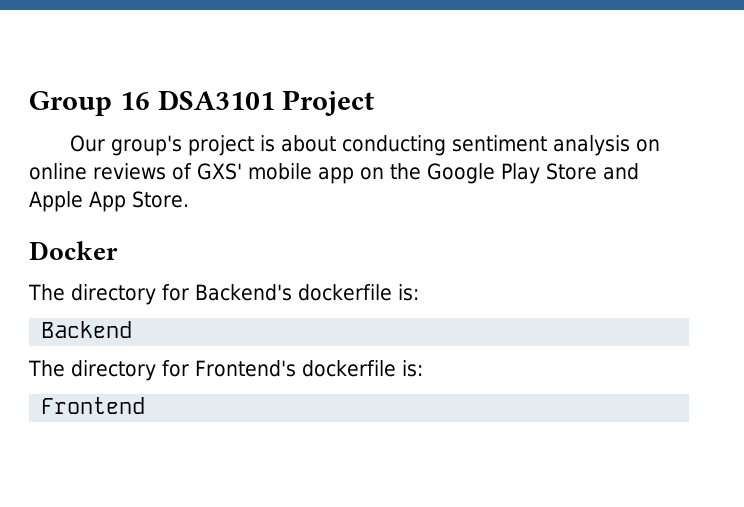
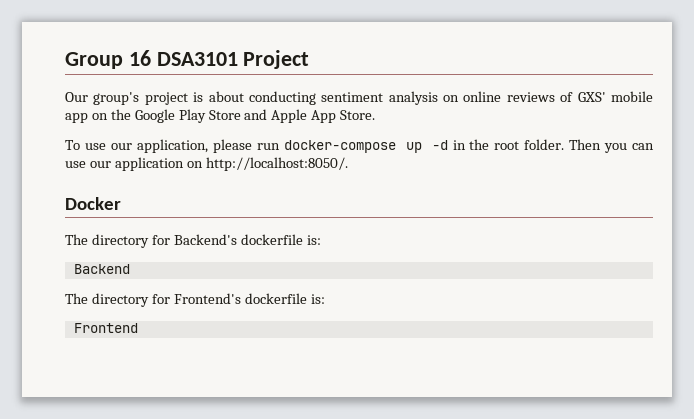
(189, 199) none -> [65,139,654,153] [65,157,348,171] // To use our application, please run docker-compose up -d in the root folder. Then you can use our application on http://localhost:8050/.

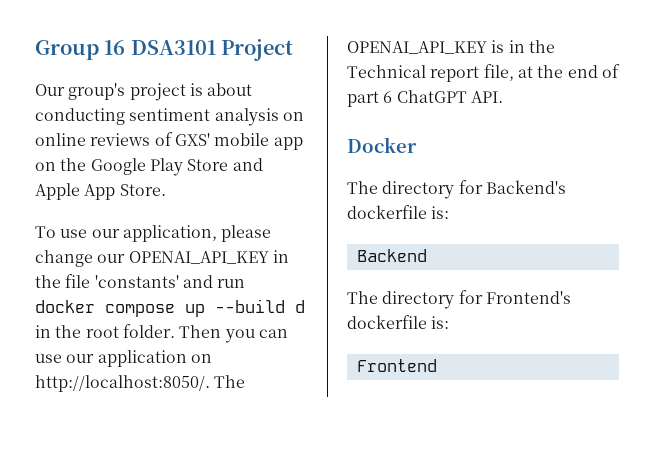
[256,140,448,153] run docker-compose up -d -> [35,250,289,267] [35,274,246,288] [35,299,305,317] change our OPENAI_API_KEY in the file 'constants' and run docker compose up --build d
(348, 164) none -> [214,375,246,388] [347,40,555,54] [347,64,620,82] [347,90,503,107] The OPENAI_API_KEY is in the Technical report file, at the end of part 6 ChatGPT API.

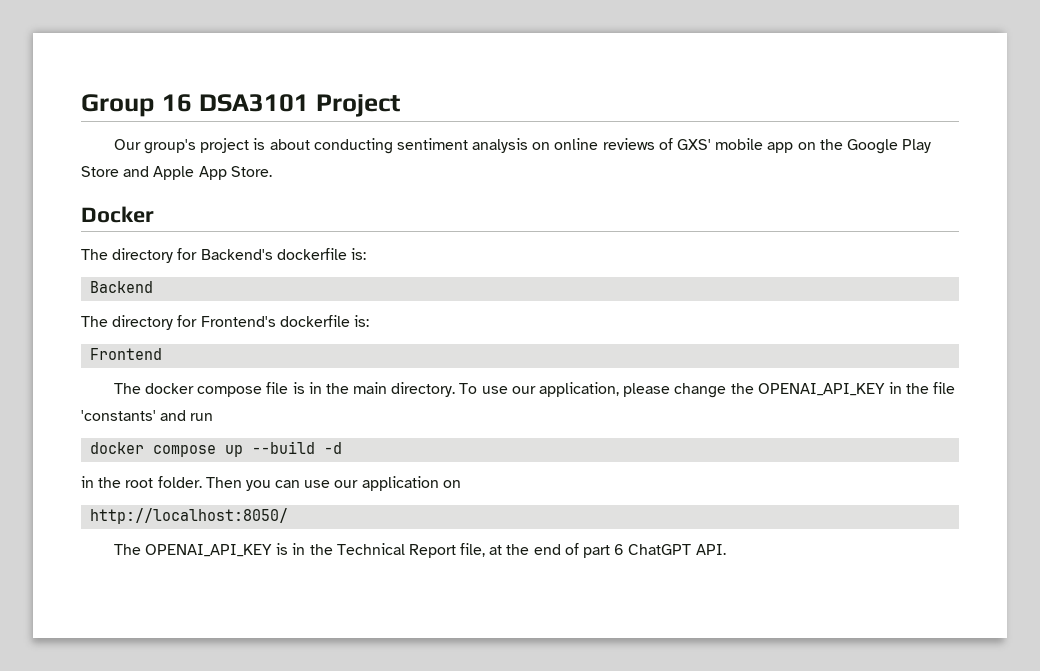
[35,225,272,242] [35,250,289,267] [35,274,246,288] [35,299,305,317] [35,324,288,343] [35,350,212,367] [35,375,246,392] [347,40,555,54] [347,64,620,82] [347,90,503,107] // To use our application, please change our OPENAI_API_KEY in the file 'constants' and run docker compose up --build d in the root folder. Then you can use our application on http://localhost:8050/. The OPENAI_API_KEY is in the Technical report file, at the end of part 6 ChatGPT API. -> (272, 171) none
(437, 365) none -> [113,382,956,398] [81,410,214,421] [90,441,343,457] [81,476,461,491] [90,508,289,524] [113,543,726,558] // The docker compose file is in the main directory. To use our application, please change the OPENAI_API_KEY in the file 'constants' and run // docker compose up --build -d // in the root folder. Then you can use our application on // http://localhost:8050/ // The OPENAI_API_KEY is in the Technical Report file, at the end of part 6 ChatGPT API.

